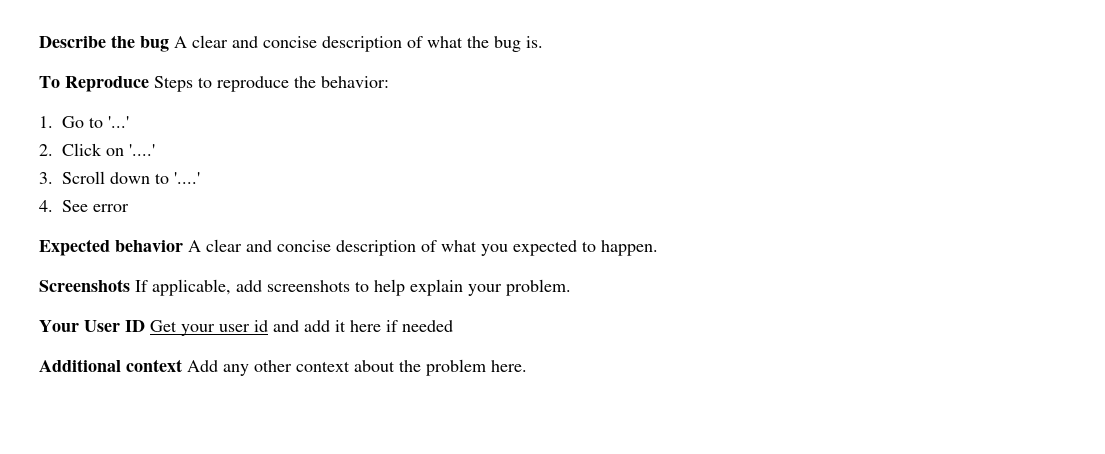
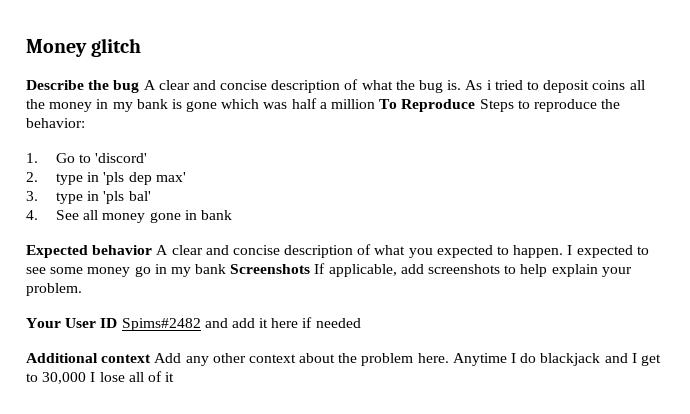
(39, 42) none -> [26,38,142,57] Money glitch //
(543, 42) // -> [465,80,645,93] [26,98,376,112] As i tried to deposit coins all the money in my bank is gone which was half a million
[108,116,130,128] '...' -> [95,153,148,163] 'discord'
[62,143,156,156] [39,171,201,184] [39,200,130,212] Click on '....' // 3. Scroll down to '....' // 4. See error -> [56,172,186,185] [26,191,151,204] [26,210,233,223] type in 'pls dep max' // 3. type in 'pls bal' // 4. See all money gone in bank
(658, 248) // -> [567,245,649,258] [26,264,227,277] I expected to see some money go in my bank
[150,320,268,336] Get your user id -> [121,318,201,331] Spims#2482
(527, 366) none -> [452,353,661,366] [26,371,175,384] Anytime I do blackjack and I get to 30,000 I lose all of it

